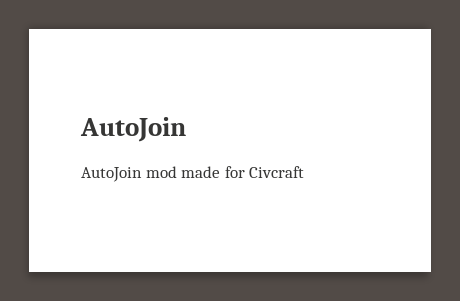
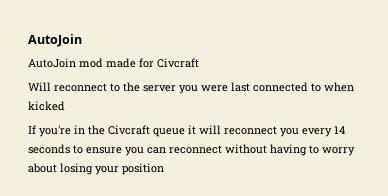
(305, 172) none -> [28,82,354,94] [28,101,65,111] [28,125,345,137] [28,144,355,156] [28,163,164,175] // Will reconnect to the server you were last connected to when kicked // If you're in the Civcraft queue it will reconnect you every 14 seconds to ensure you can reconnect without having to worry about losing your position

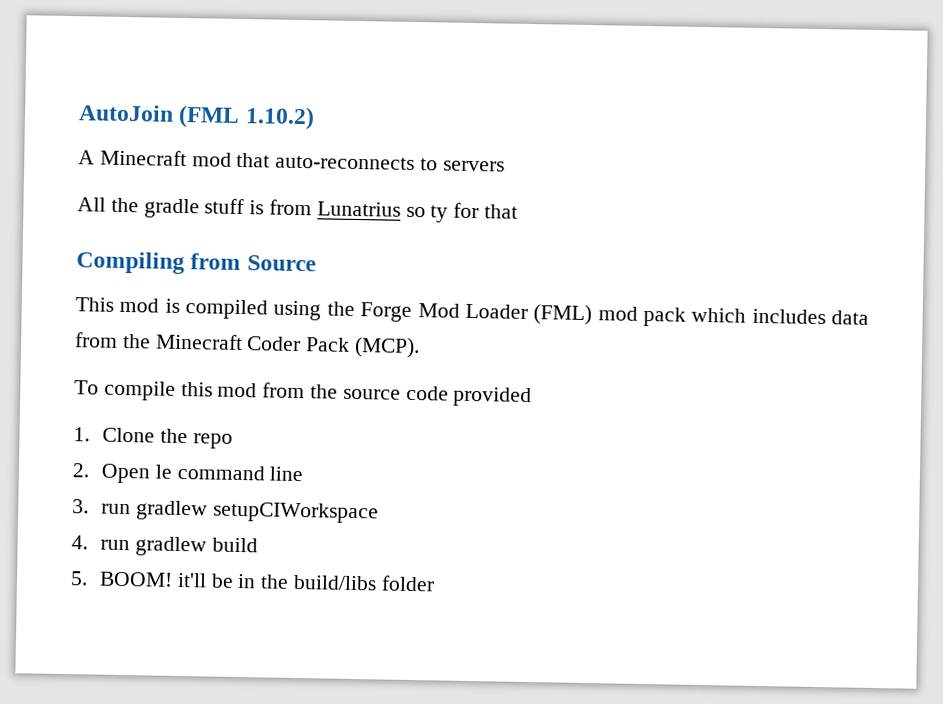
[28,34,82,47] [28,58,199,68] [28,82,354,94] [28,101,65,111] [28,125,345,137] [28,144,355,156] [28,163,164,175] AutoJoin // AutoJoin mod made for Civcraft // Will reconnect to the server you were last connected to when kicked // If you're in the Civcraft queue it will reconnect you every 14 seconds to ensure you can reconnect without having to worry about losing your position -> [78,104,315,130] [78,149,505,172] [77,197,519,223] [76,251,316,275] [75,297,870,327] [75,332,421,359] [74,380,533,408] [73,427,233,449] [72,463,304,484] [72,499,379,524] [71,535,258,557] [70,571,435,592] AutoJoin (FML 1.10.2) // A Minecraft mod that auto-reconnects to servers // All the gradle stuff is from Lunatrius so ty for that // Compiling from Source // This mod is compiled using the Forge Mod Loader (FML) mod pack which includes data from the Minecraft Coder Pack (MCP). // To compile this mod from the source code provided // 1. Clone the repo // 2. Open le command line // 3. run gradlew setupCIWorkspace // 4. run gradlew build // 5. BOOM! it'll be in the build/libs folder

